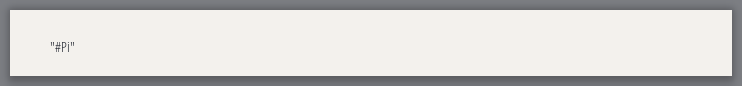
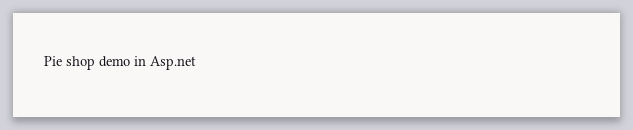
[50,42,75,52] "#Pi" -> [44,56,196,70] Pie shop demo in Asp.net

